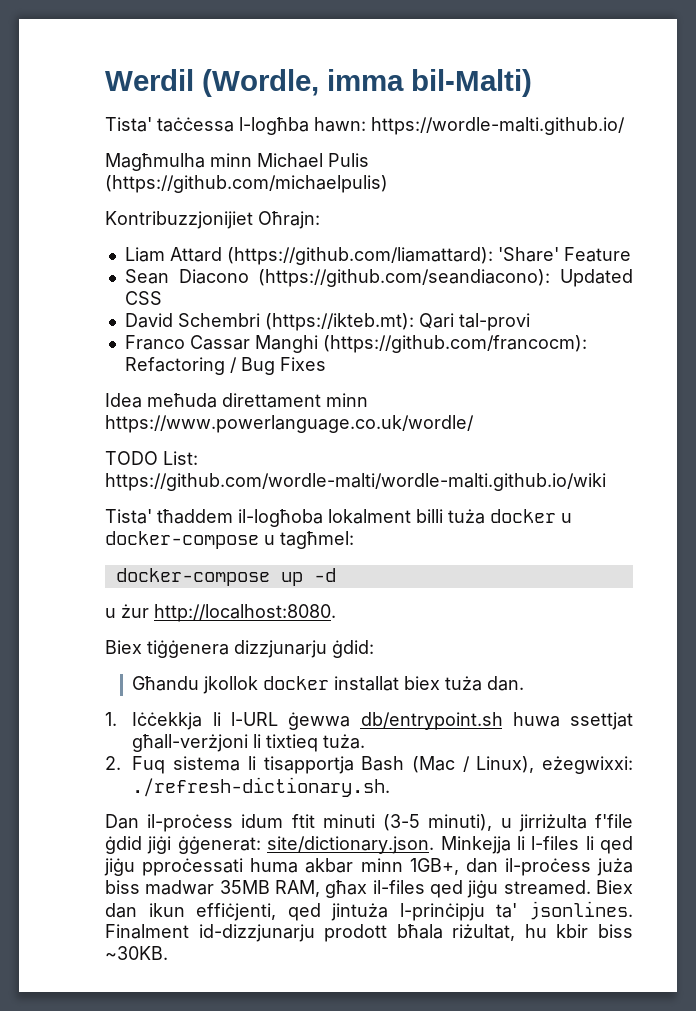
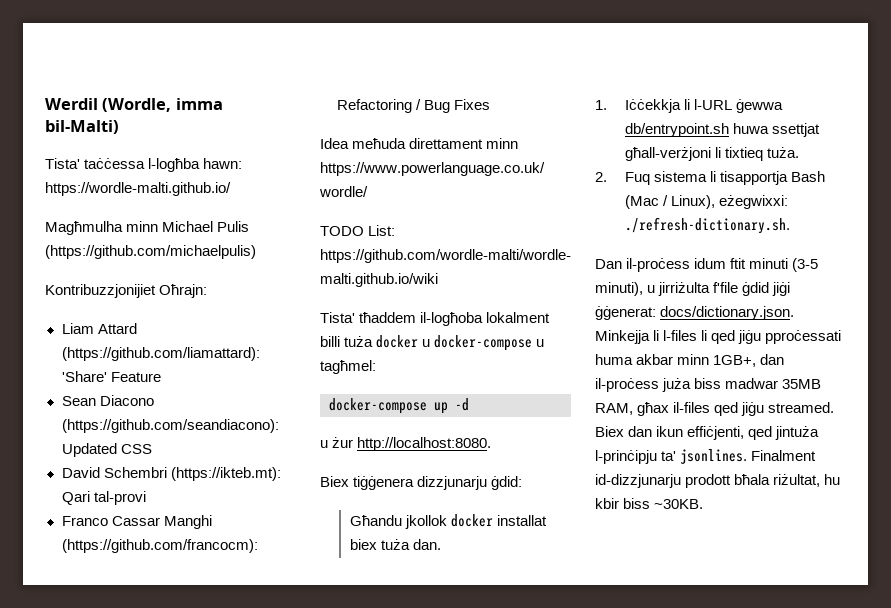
[267,836,435,854] site/dictionary.json. -> [660,306,795,320] docs/dictionary.json.

